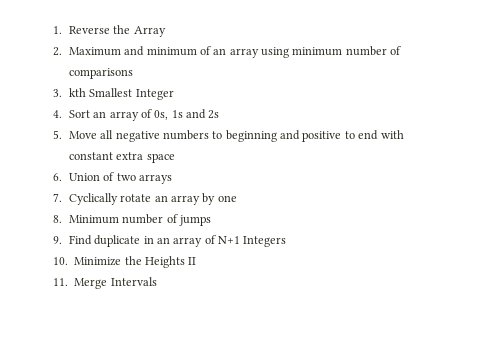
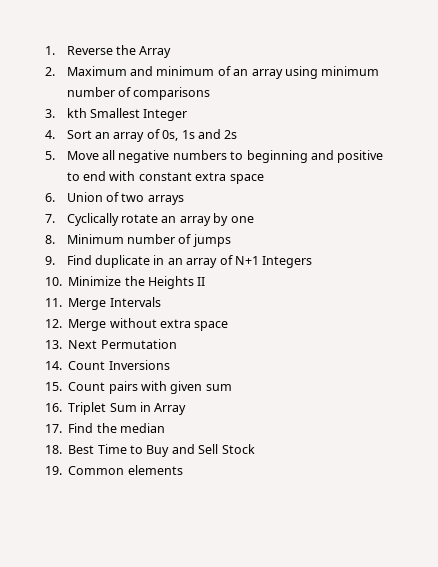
(157, 281) none -> [45,318,229,331] [45,339,177,349] [45,360,170,370] [45,381,232,394] [45,402,187,415] [45,423,165,433] [45,444,255,457] [45,465,183,475] // 12. Merge without extra space // 13. Next Permutation // 14. Count Inversions // 15. Count pairs with given sum // 16. Triplet Sum in Array // 17. Find the median // 18. Best Time to Buy and Sell Stock // 19. Common elements

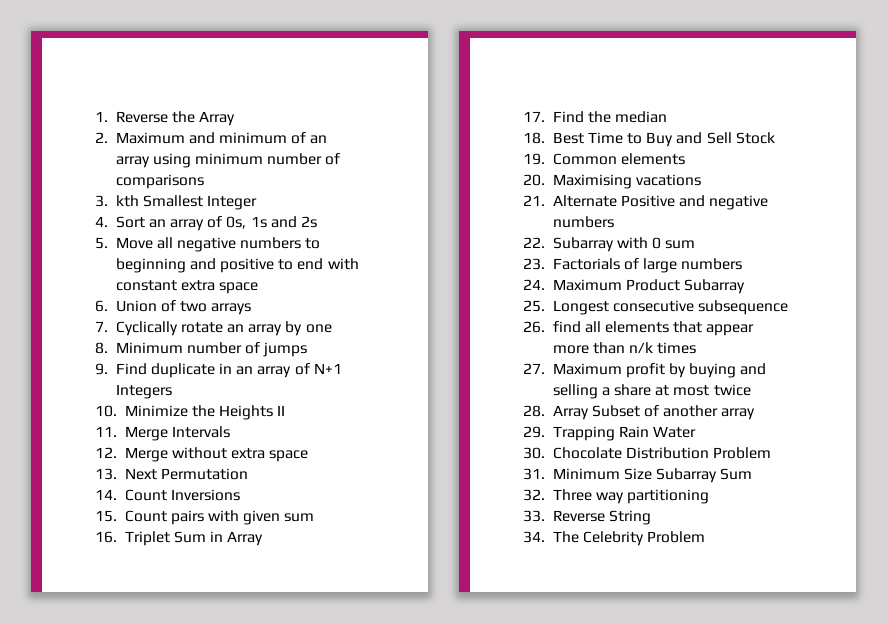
(183, 470) none -> [523,174,701,189] [523,195,769,210] [552,216,614,228] [523,237,696,252] [523,258,743,273] [523,279,746,294] [523,300,789,315] [523,321,755,336] [552,342,697,354] [523,363,767,378] [552,384,751,399] [523,405,756,420] [523,426,697,441] [523,447,772,459] [523,468,753,483] [523,489,710,504] [523,510,651,525] [523,531,706,546] // 20. Maximising vacations // 21. Alternate Positive and negative numbers // 22. Subarray with 0 sum // 23. Factorials of large numbers // 24. Maximum Product Subarray // 25. Longest consecutive subsequence // 26. find all elements that appear more than n/k times // 27. Maximum profit by buying and selling a share at most twice // 28. Array Subset of another array // 29. Trapping Rain Water // 30. Chocolate Distribution Problem // 31. Minimum Size Subarray Sum // 32. Three way partitioning // 33. Reverse String // 34. The Celebrity Problem

